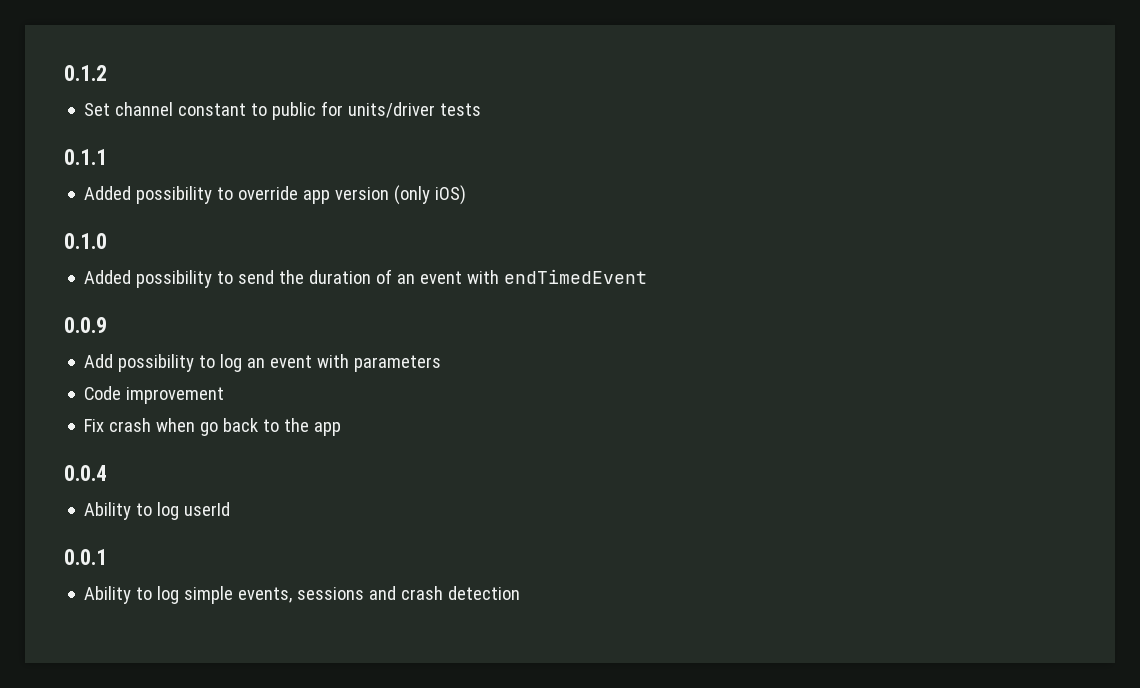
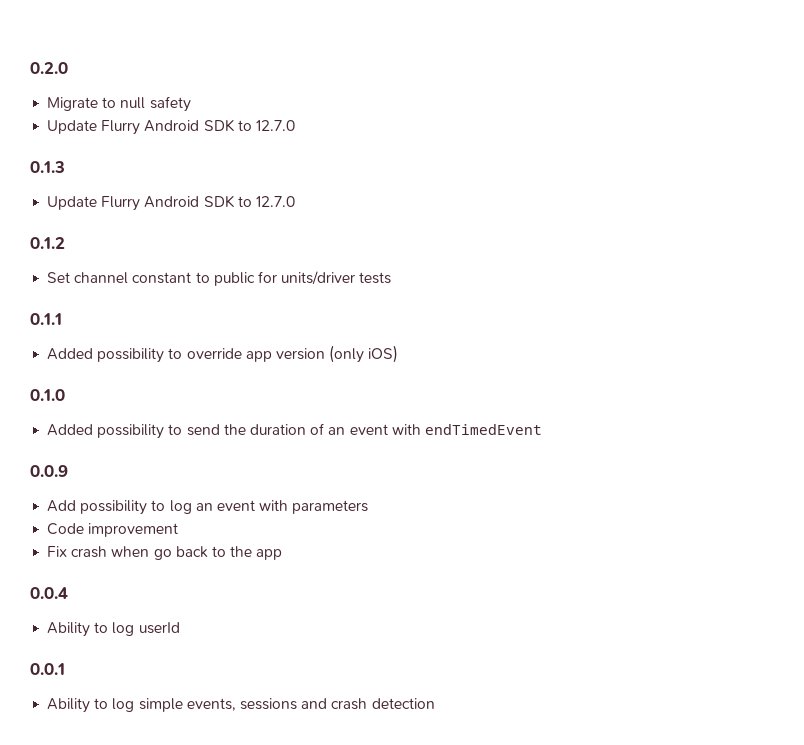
(64, 73) none -> [30,62,68,74] [47,96,191,112] [47,119,295,135] [30,161,65,173] [47,195,295,211] 0.2.0 // Migrate to null safety // Update Flurry Android SDK to 12.7.0 // 0.1.3 // Update Flurry Android SDK to 12.7.0 //

